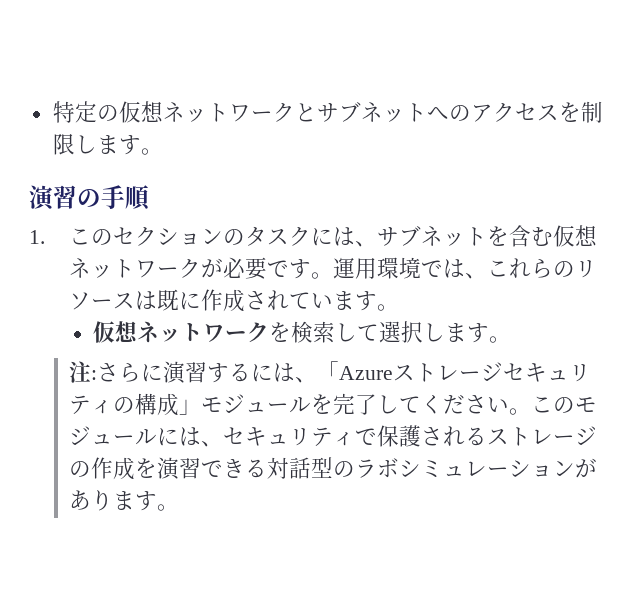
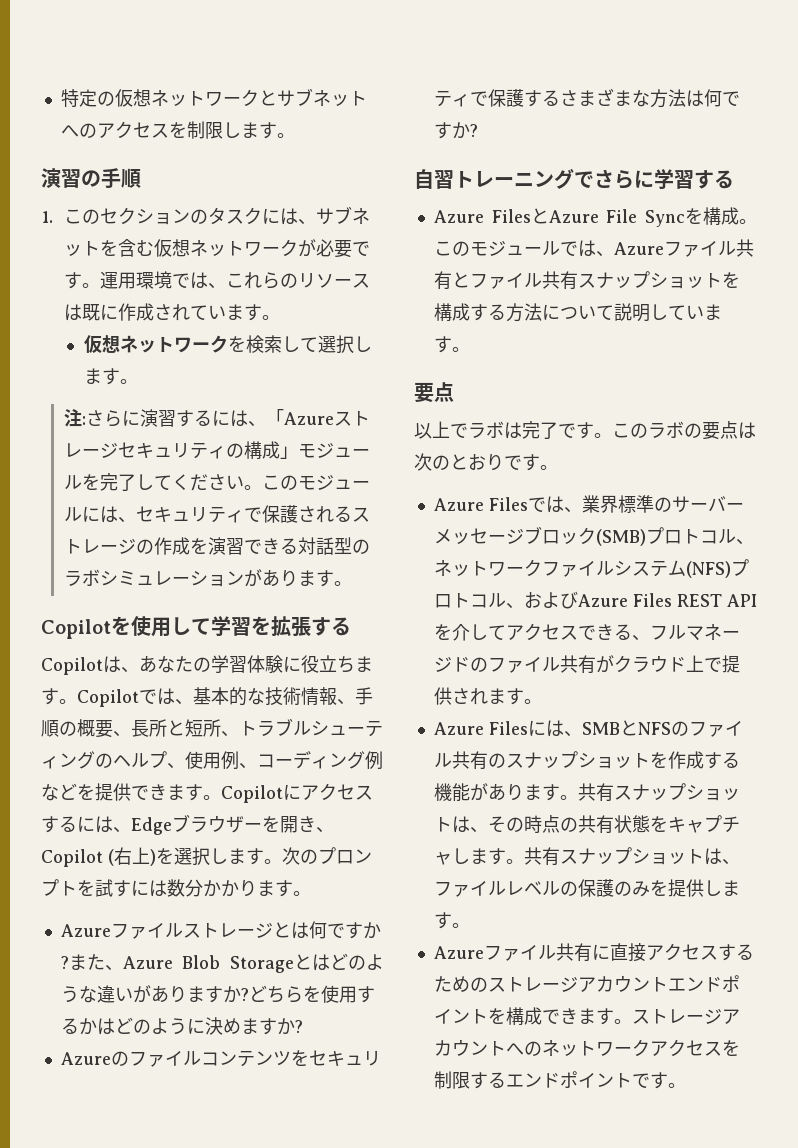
(180, 507) none -> [41,616,351,639] [41,655,373,675] [41,687,373,707] [41,718,383,738] [41,751,383,770] [41,783,373,803] [41,814,334,835] [41,847,372,867] [41,879,311,897] [60,921,381,939] [60,953,384,973] [60,985,375,1003] [60,1017,303,1035] [60,1050,381,1067] [433,88,740,108] [433,122,478,139] [414,168,734,189] [433,207,757,227] [433,239,754,257] [433,271,740,290] [433,303,722,322] [433,336,470,353] [414,382,454,403] [414,421,756,440] [414,453,558,471] [433,495,744,513] [433,526,754,546] [433,559,749,578] [433,591,757,609] [433,623,740,641] [433,655,740,674] [433,687,542,705] [433,720,743,737] [433,751,740,770] [433,783,740,802] [433,815,740,834] [433,847,740,866] [433,879,740,897] [433,912,470,929] [433,943,754,962] [433,975,740,992] [433,1007,740,1025] [433,1039,740,1057] [433,1071,686,1089] // Copilotを使用して学習を拡張する // Copilotは、あなたの学習体験に役立ちます。Copilotでは、基本的な技術情報、手順の概要、長所と短所、トラブルシューティングのヘルプ、使用例、コーディング例などを提供できます。Copilotにアクセスするには、Edgeブラウザーを開き、Copilot (右上)を選択します。次のプロンプトを試すには数分かかります。 // Azureファイルストレージとは何ですか?また、Azure Blob Storageとはどのような違いがありますか?どちらを使用するかはどのように決めますか? // Azureのファイルコンテンツをセキュリティで保護するさまざまな方法は何ですか? // 自習トレーニングでさらに学習する // Azure FilesとAzure File Syncを構成。このモジュールでは、Azureファイル共有とファイル共有スナップショットを構成する方法について説明しています。 // 要点 // 以上でラボは完了です。このラボの要点は次のとおりです。 // Azure Filesでは、業界標準のサーバーメッセージブロック(SMB)プロトコル、ネットワークファイルシステム(NFS)プロトコル、およびAzure Files REST APIを介してアクセスできる、フルマネージドのファイル共有がクラウド上で提供されます。 // Azure Filesには、SMBとNFSのファイル共有のスナップショットを作成する機能があります。共有スナップショットは、その時点の共有状態をキャプチャします。共有スナップショットは、ファイルレベルの保護のみを提供します。 // Azureファイル共有に直接アクセスするためのストレージアカウントエンドポイントを構成できます。ストレージアカウントへのネットワークアクセスを制限するエンドポイントです。

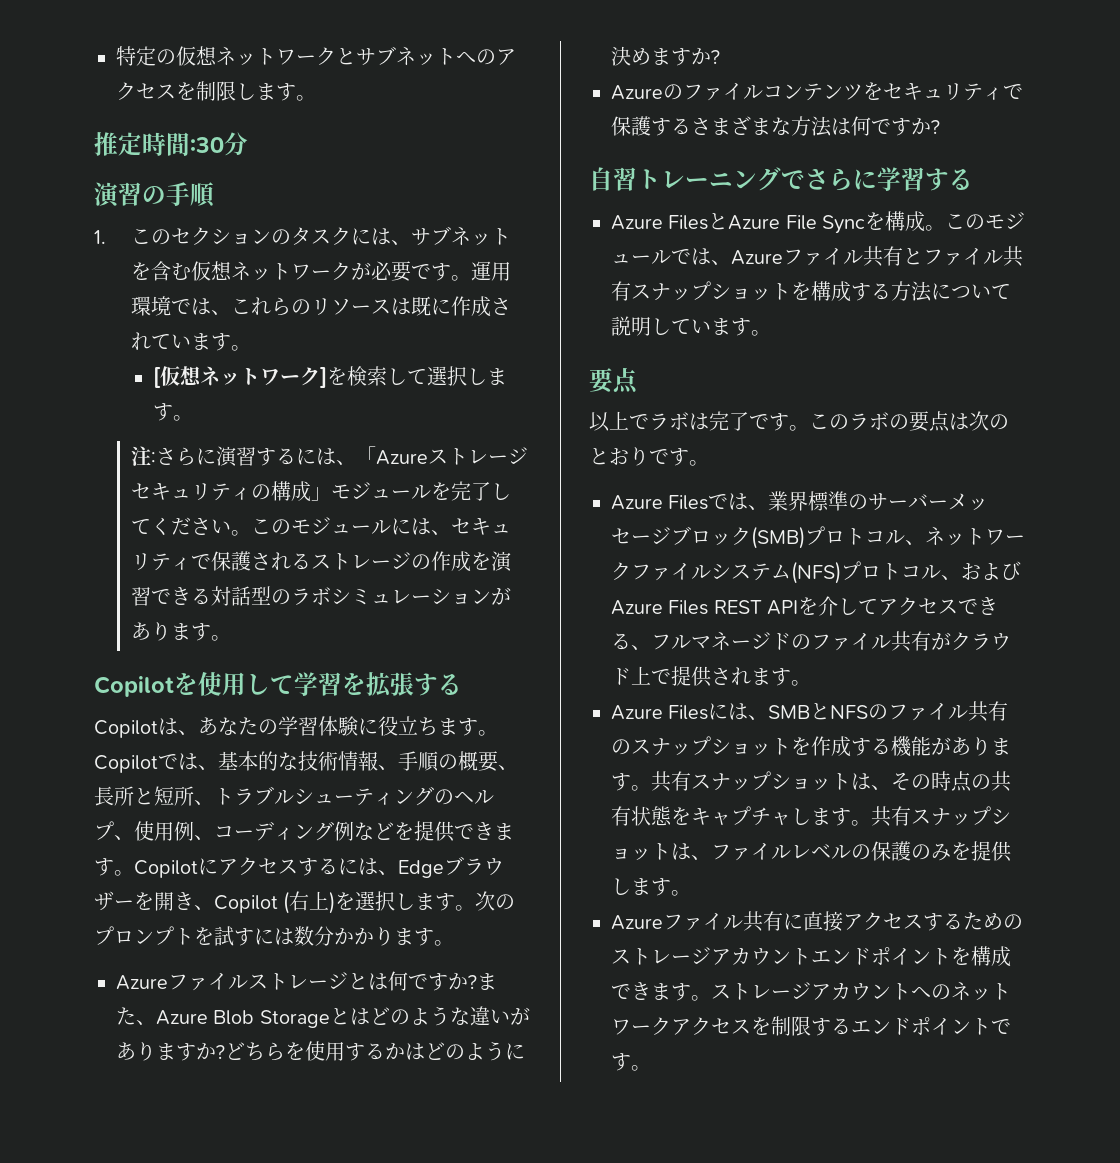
(295, 135) none -> [94,132,248,156] // 推定時間:30分
[83,335,228,353] 仮想ネットワーク -> [153,366,328,388] [仮想ネットワーク]

